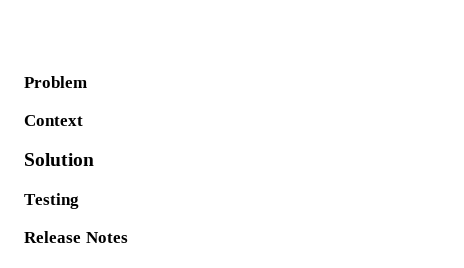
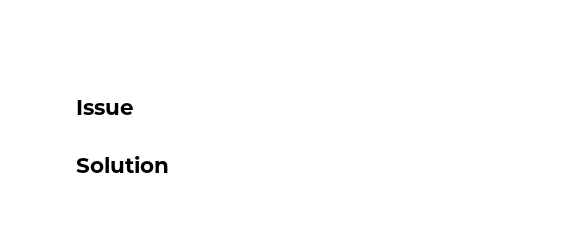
[24,76,87,88] [24,115,83,126] Problem // Context -> [76,100,134,115] Issue
[24,193,79,209] [24,231,128,243] // Testing // Release Notes -> (169, 164) none

